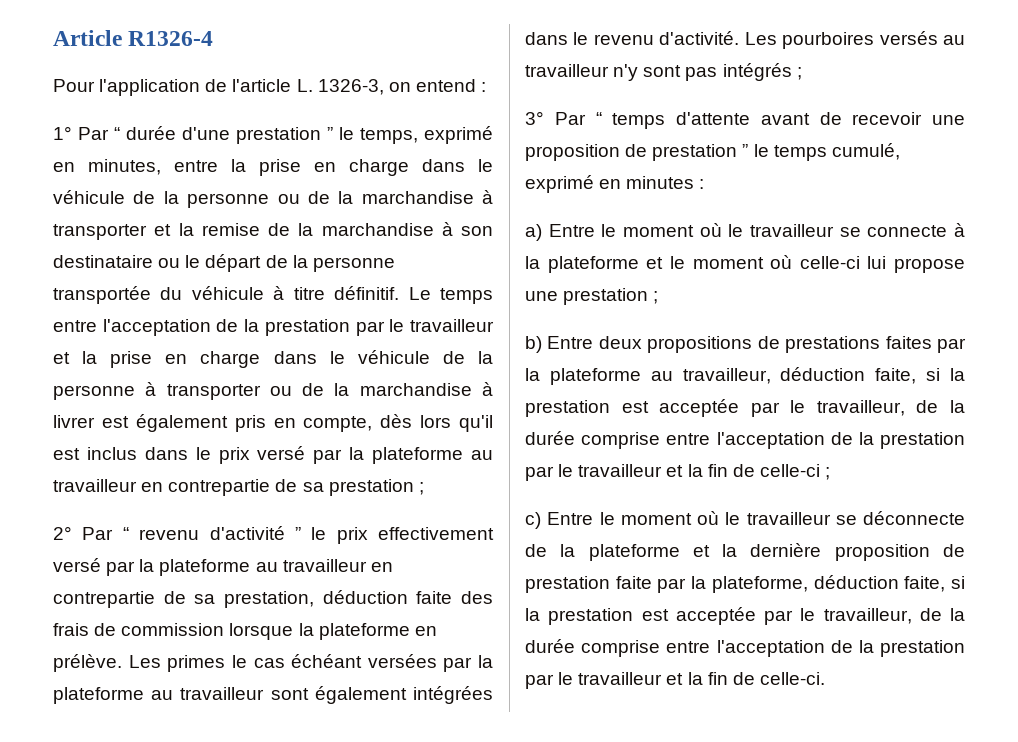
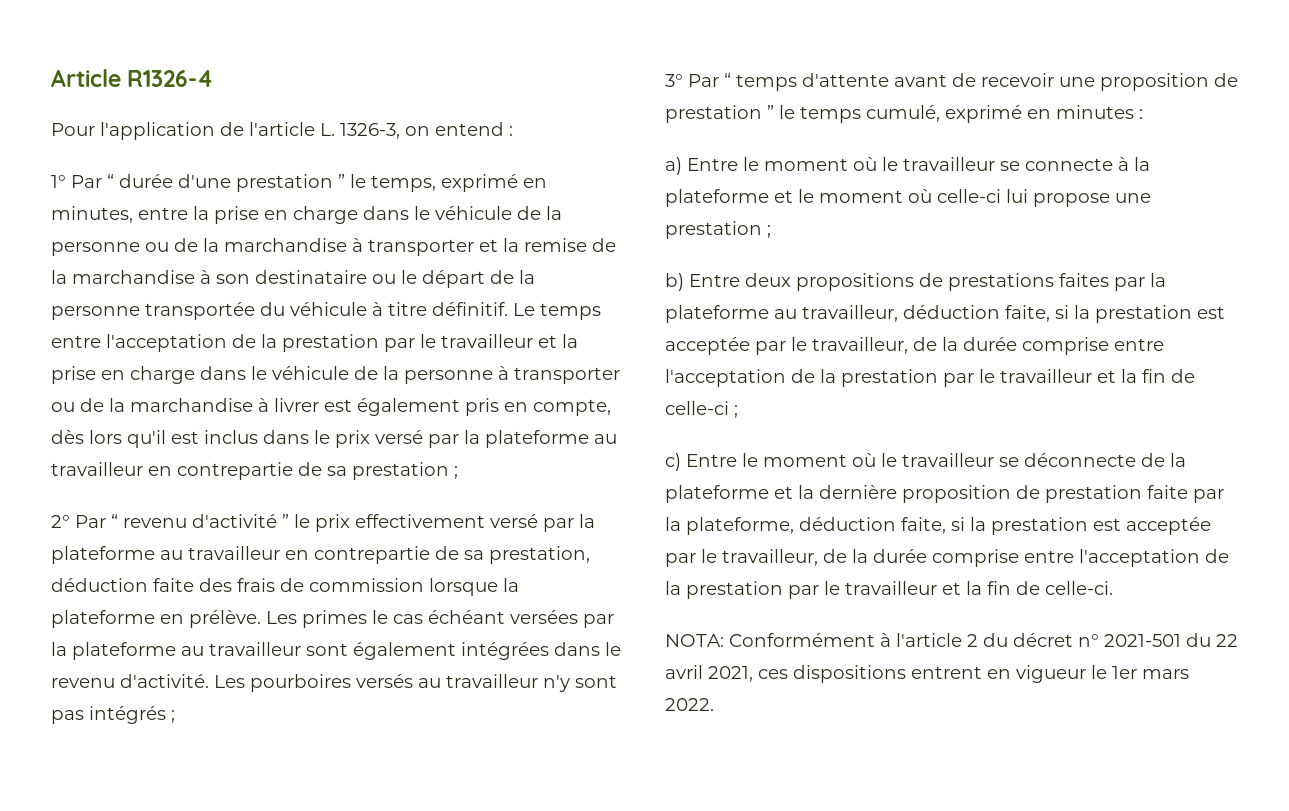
(825, 678) none -> [665,633,1238,647] [665,665,1189,683] [665,698,714,711] // NOTA: Conformément à l'article 2 du décret n° 2021-501 du 22 avril 2021, ces dispositions entrent en vigueur le 1er mars 2022.

